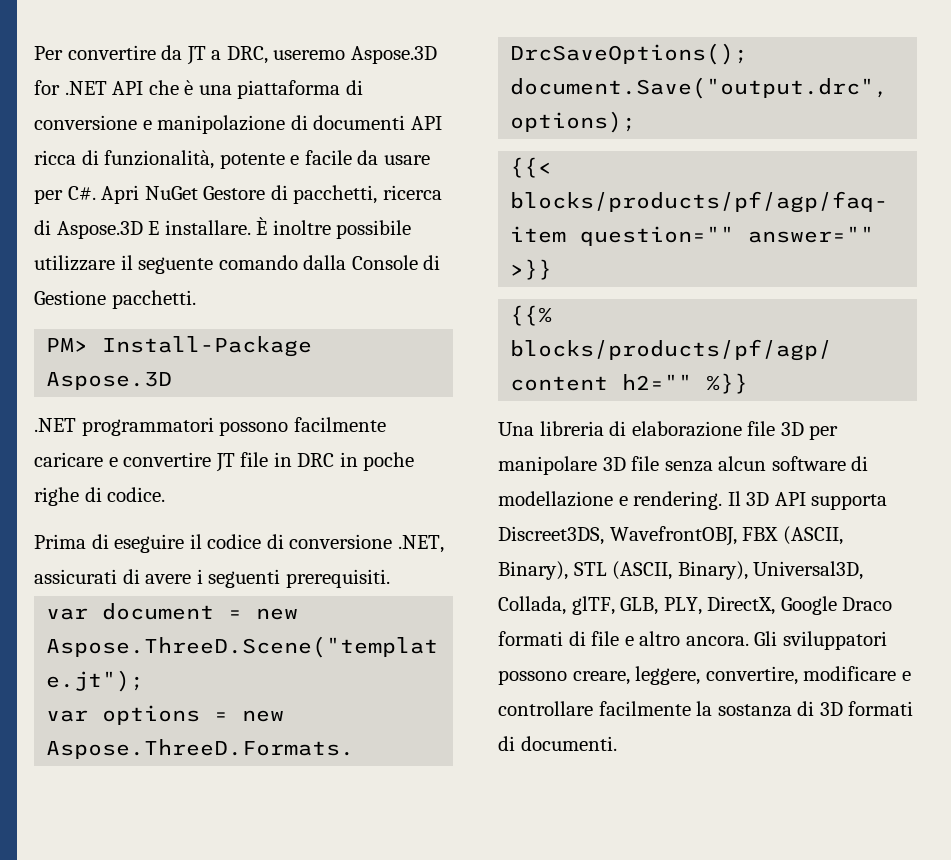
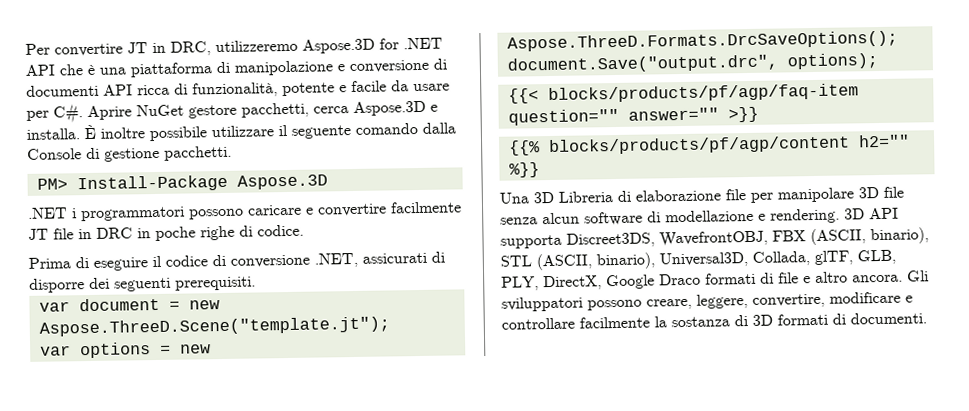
[161,45,346,65] da JT a DRC, useremo -> [127,39,298,56] JT in DRC, utilizzeremo
[34,115,286,134] conversione e manipolazione -> [234,59,429,76] manipolazione e conversione
[101,185,442,204] [34,220,251,239] Apri NuGet Gestore di pacchetti, ricerca di Aspose.3D E installare. -> [87,100,438,121] [26,128,80,140] Aprire NuGet gestore pacchetti, cerca Aspose.3D e installa.
[34,290,106,305] Gestione -> [104,147,160,162] gestione
(76, 425) none -> [71,208,77,219] i
[293,417,386,432] facilmente -> (244, 214) none
(212, 459) none -> [390,201,462,214] facilmente
[145,569,203,584] avere i -> [29,277,110,293] disporre dei
[539,421,604,436] libreria -> [533,191,613,204] 3D Libreria
[780,422,804,436] 3D -> (746, 195) none
[727,491,741,506] Il -> (840, 216) none
[498,561,568,580] Binary), -> [870,227,929,245] binario),
[677,561,748,580] Binary), -> [596,252,655,270] binario),

